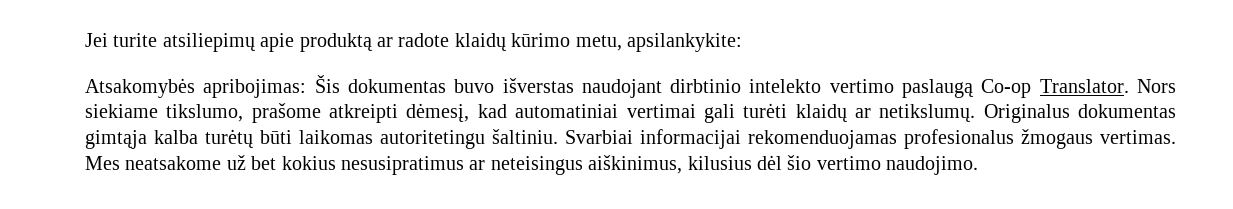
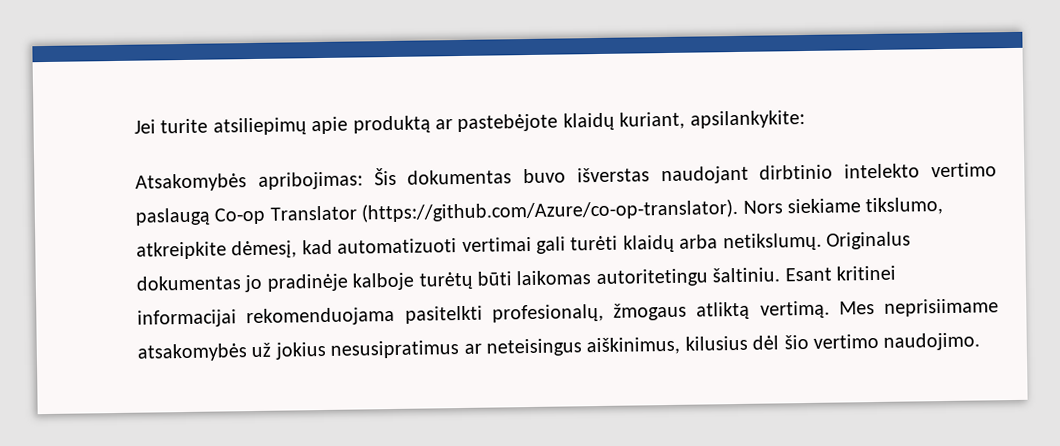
[398,33,622,51] radote klaidų kūrimo metu, -> [457,111,686,133] pastebėjote klaidų kuriant,
[1039,79,1129,93] Translator. -> [269,198,739,223] Translator (https://github.com/Azure/co-op-translator).
[251,103,399,123] prašome atkreipti -> [136,241,227,260] atkreipkite
[515,104,619,118] automatiniai -> [337,238,458,254] automatizuoti
[854,108,871,118] ar -> [679,234,719,249] arba
[85,130,198,149] gimtąja kalba -> [244,272,415,293] jo pradinėje kalboje
[565,129,1176,149] [85,155,336,170] Svarbiai informacijai rekomenduojamas profesionalus žmogaus vertimas. Mes neatsakome už bet kokius -> [784,265,896,282] [137,298,999,328] [137,341,326,362] Esant kritinei informacijai rekomenduojama pasitelkti profesionalų, žmogaus atliktą vertimą. Mes neprisiimame atsakomybės už jokius

